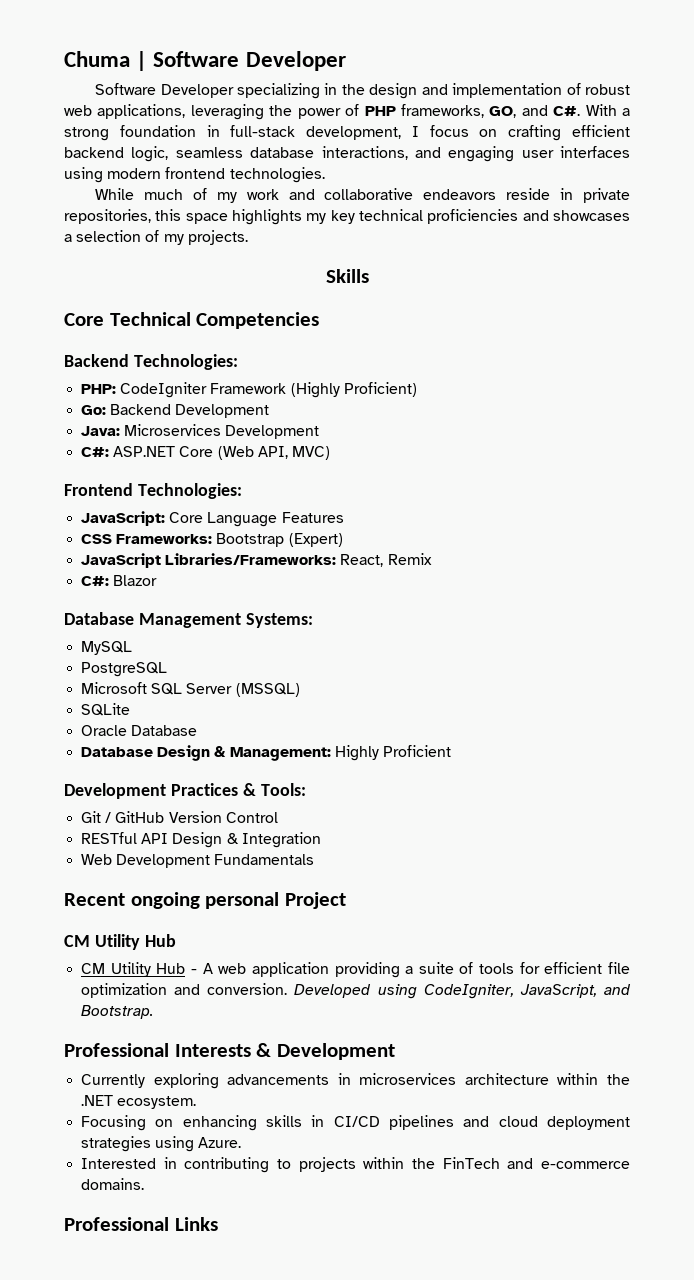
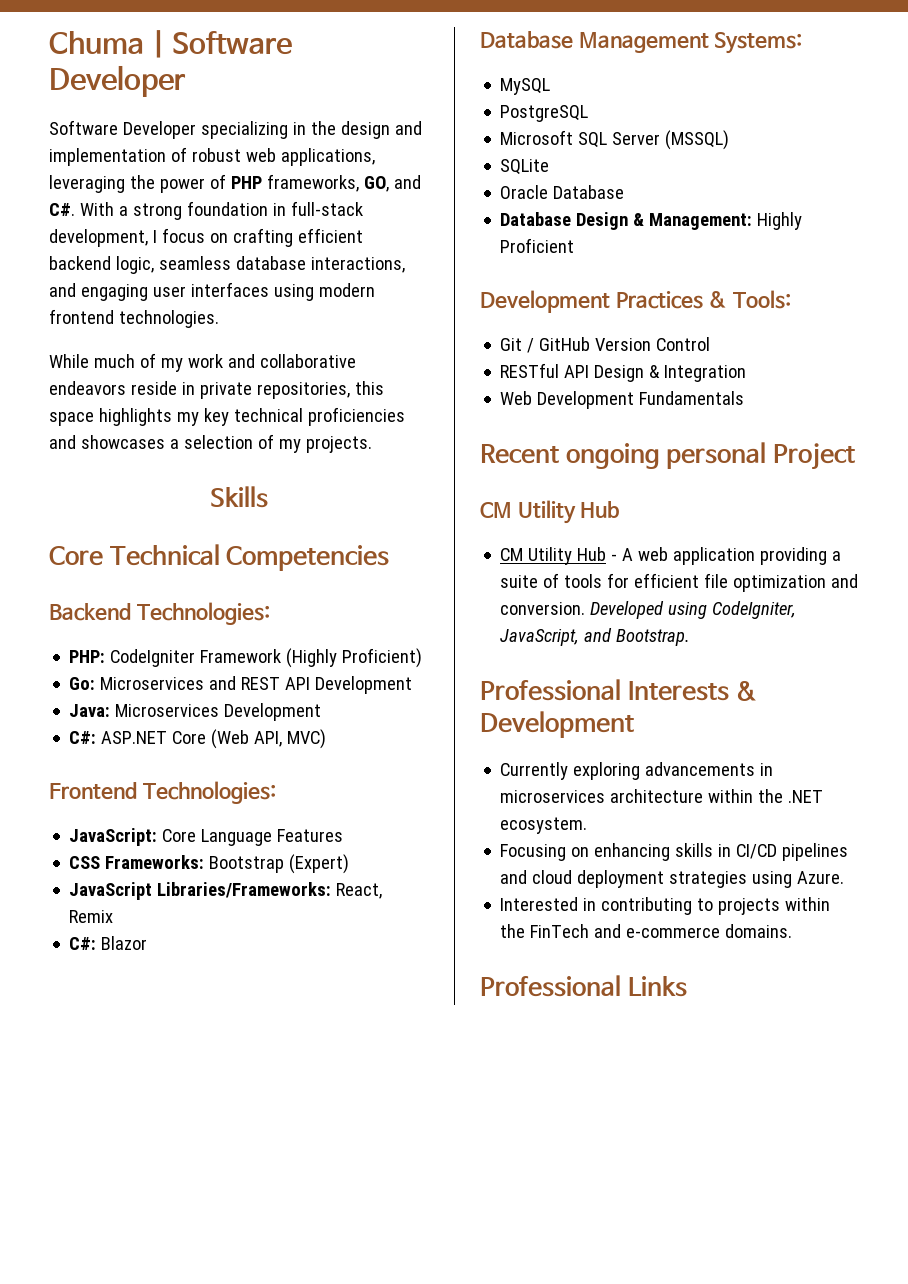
[110,404,172,415] Backend -> [100,676,311,690] Microservices and REST API

